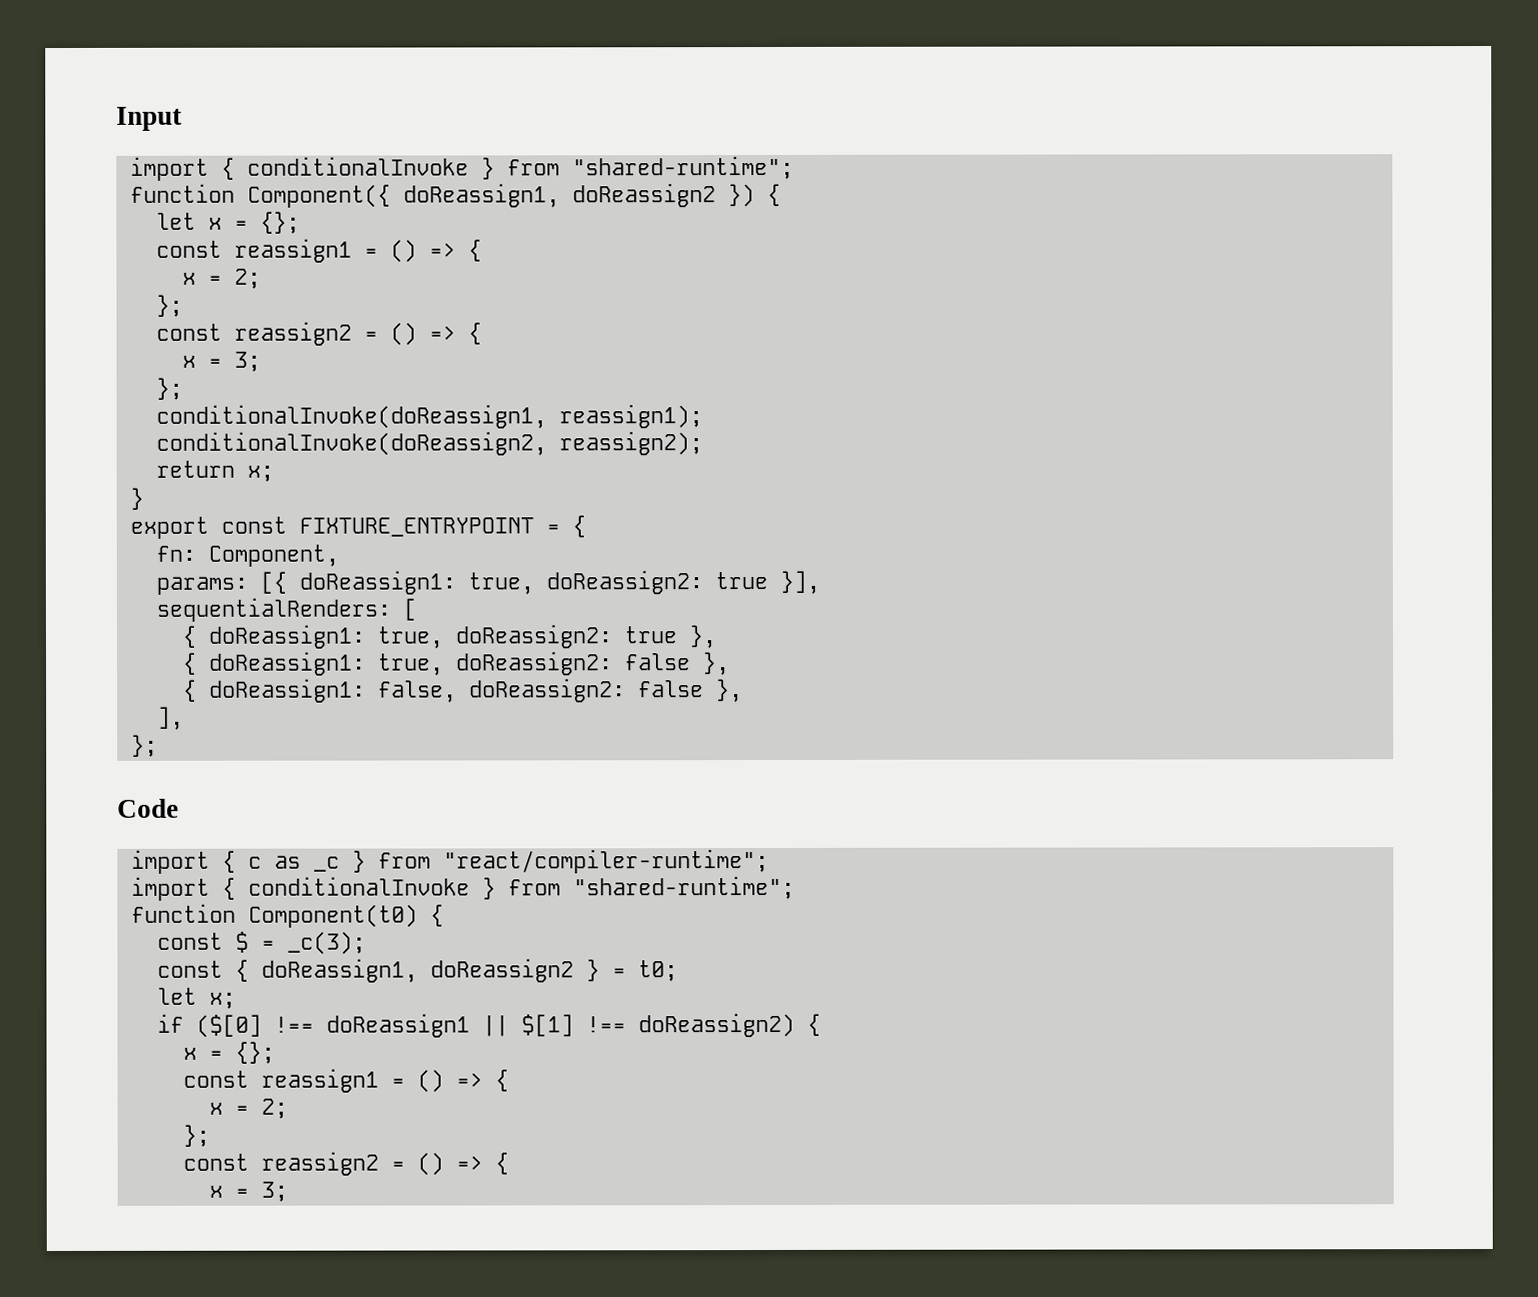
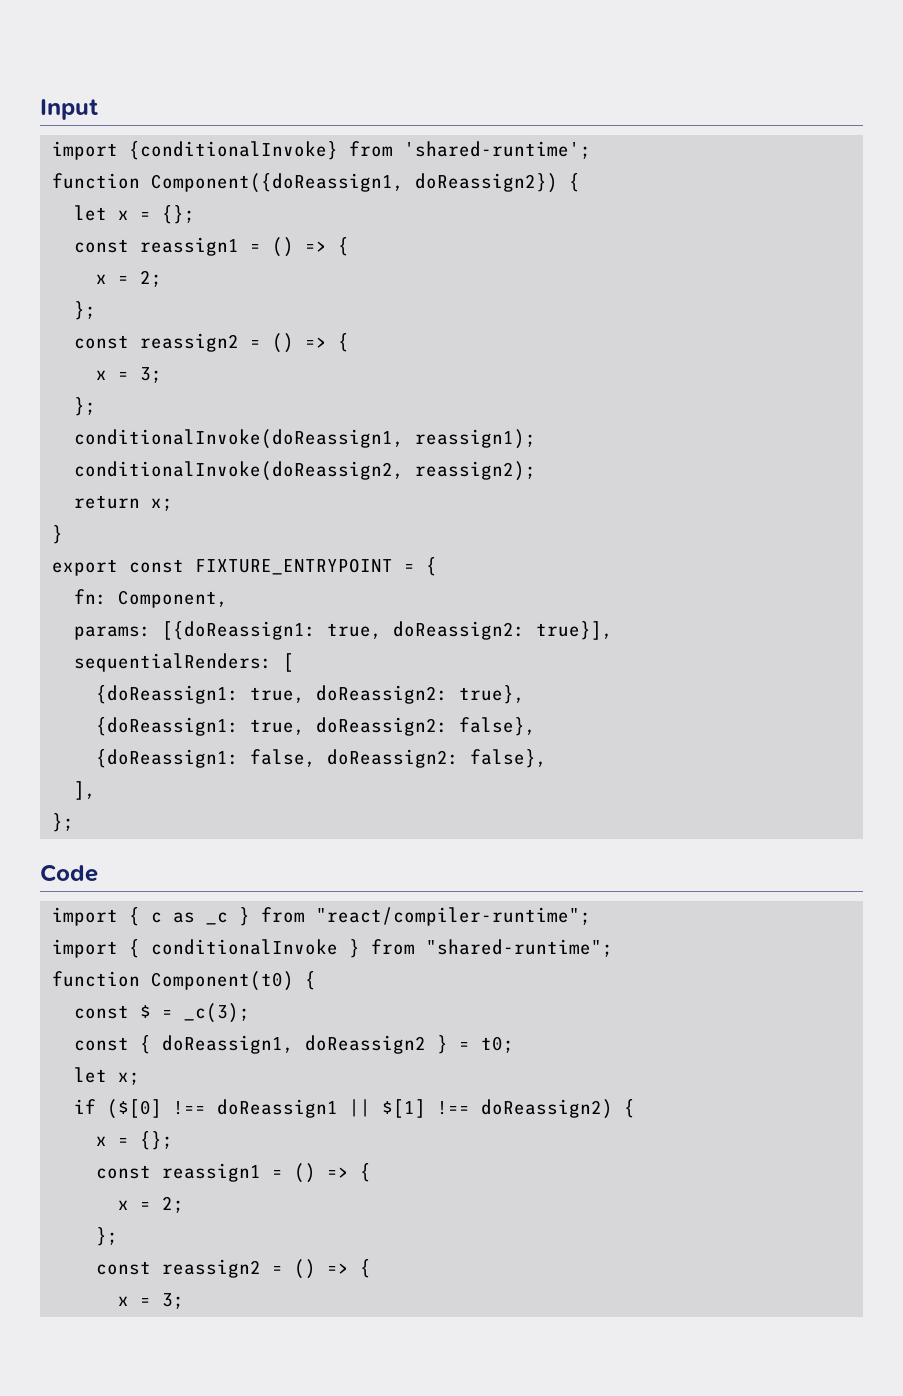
[220,155,794,180] [129,183,755,208] { conditionalInvoke } from "shared-runtime"; // function Component({ doReassign1, doReassign2 }) -> [129,141,591,160] [52,173,558,193] {conditionalInvoke} from 'shared-runtime'; // function Component({doReassign1, doReassign2})
[259,570,820,595] [155,597,417,622] [181,624,716,649] [182,651,730,676] [182,678,743,703] [{ doReassign1: true, doReassign2: true }], // sequentialRenders: [ // { doReassign1: true, doReassign2: true }, // { doReassign1: true, doReassign2: false }, // { doReassign1: false, doReassign2: false }, -> [162,621,613,640] [74,653,294,672] [96,685,525,704] [96,717,536,736] [96,749,547,768] [{doReassign1: true, doReassign2: true}], // sequentialRenders: [ // {doReassign1: true, doReassign2: true}, // {doReassign1: true, doReassign2: false}, // {doReassign1: false, doReassign2: false},

